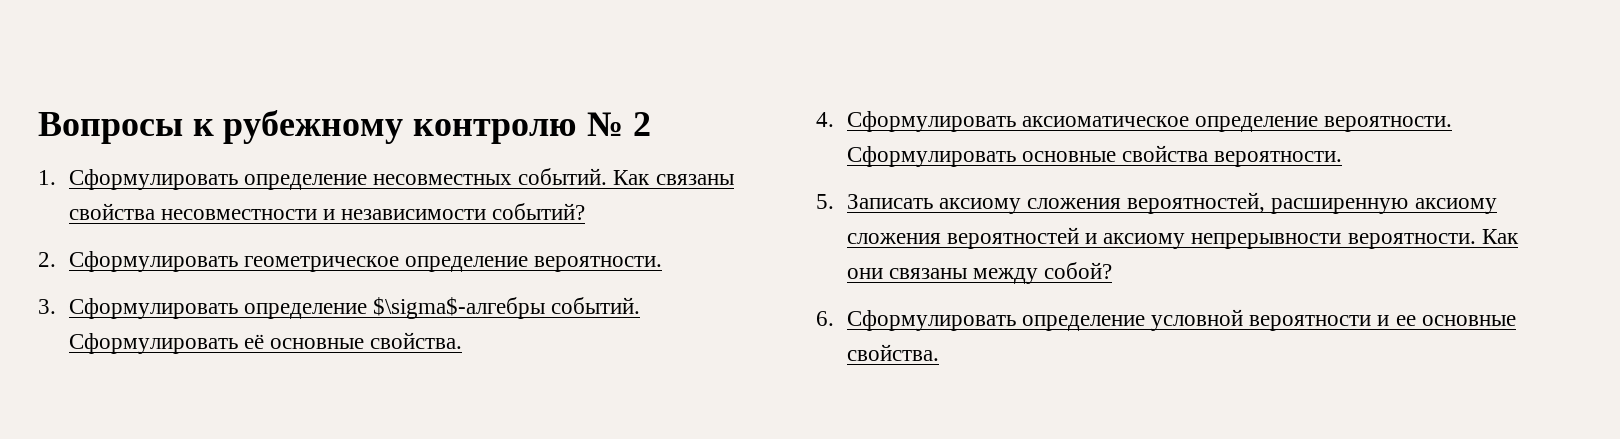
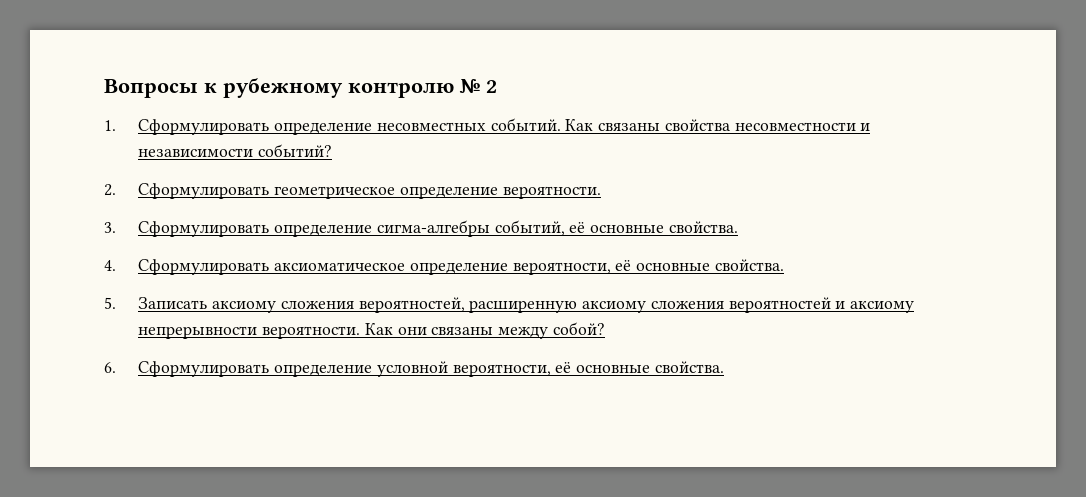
[373,297,641,319] [68,333,238,354] $\sigma$-алгебры событий. Сформулировать -> [376,220,565,237] сигма-алгебры событий,
[1324,116,1453,132] [846,145,1343,167] вероятности. Сформулировать основные свойства вероятности. -> [512,259,784,275] вероятности, её основные свойства.
[1249,315,1416,331] вероятности и ее -> [452,362,572,377] вероятности, её

